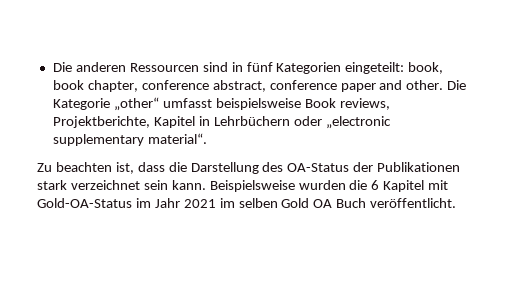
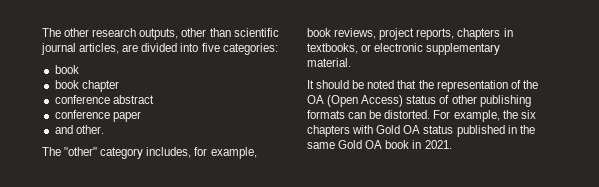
[52,62,444,74] [52,80,266,92] Die anderen Ressourcen sind in fünf Kategorien eingeteilt: book, book chapter, conference abstract, -> [42,28,279,40] [41,43,278,55] [54,65,79,74] [54,80,119,92] [54,95,154,104] The other research outputs, other than scientific journal articles, are divided into five categories: // book // book chapter // conference abstract //
(376, 87) none -> (141, 116) //
[447,80,467,90] [52,97,390,111] [52,116,391,129] [52,133,207,146] [37,162,461,174] [37,180,449,192] [37,198,457,208] Die Kategorie „other“ umfasst beispielsweise Book reviews, Projektberichte, Kapitel in Lehrbüchern oder „electronic supplementary material“. // Zu beachten ist, dass die Darstellung des OA-Status der Publikationen stark verzeichnet sein kann. Beispielsweise wurden die 6 Kapitel mit Gold-OA-Status im Jahr 2021 im selben Gold OA Buch veröffentlicht. -> [42,147,257,159] [307,28,513,40] [307,43,501,55] [307,58,351,67] [307,80,538,92] [307,95,531,107] [307,110,536,122] [307,125,535,137] [307,140,452,149] // The "other" category includes, for example, book reviews, project reports, chapters in textbooks, or electronic supplementary material. // It should be noted that the representation of the OA (Open Access) status of other publishing formats can be distorted. For example, the six chapters with Gold OA status published in the same Gold OA book in 2021.

